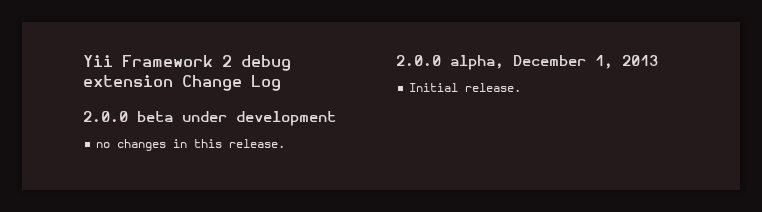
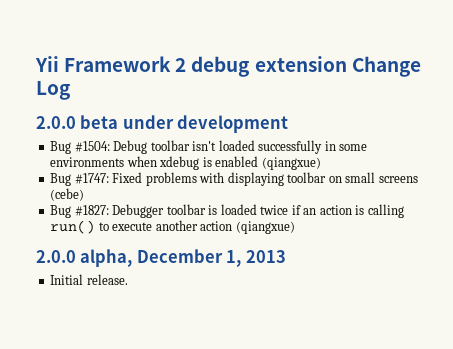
[96,139,286,151] no changes in this release. -> [50,140,368,154] [50,156,321,170] [50,172,418,186] [50,188,85,201] [50,204,404,218] [50,220,295,234] Bug #1504: Debug toolbar isn't loaded successfully in some environments when xdebug is enabled (qiangxue) // Bug #1747: Fixed problems with displaying toolbar on small screens (cebe) // Bug #1827: Debugger toolbar is loaded twice if an action is calling run() to execute another action (qiangxue)

